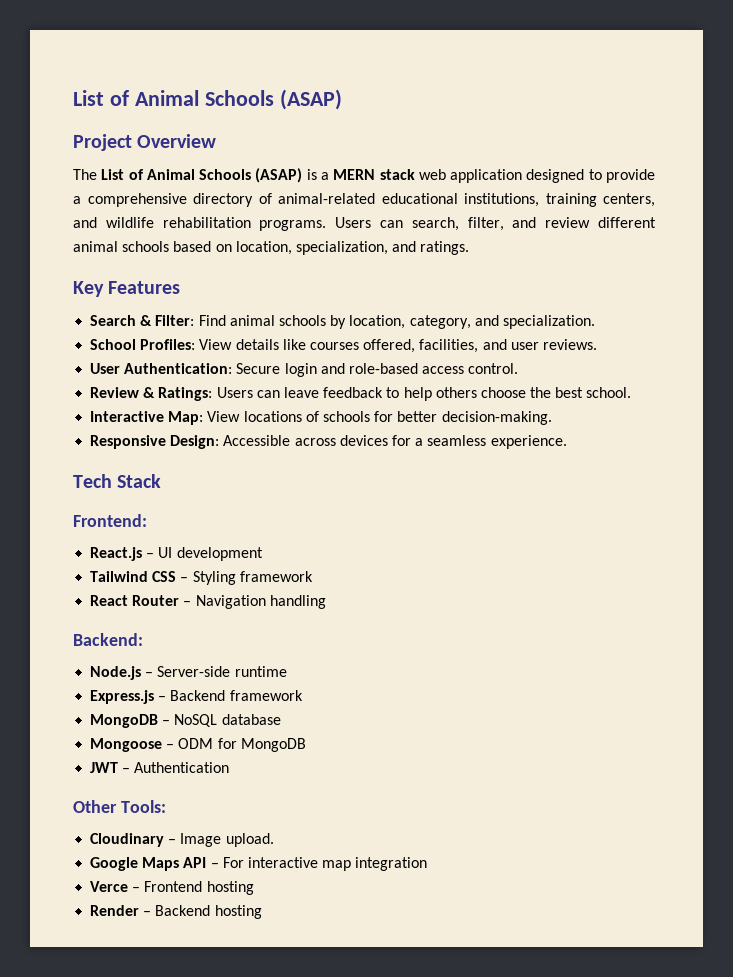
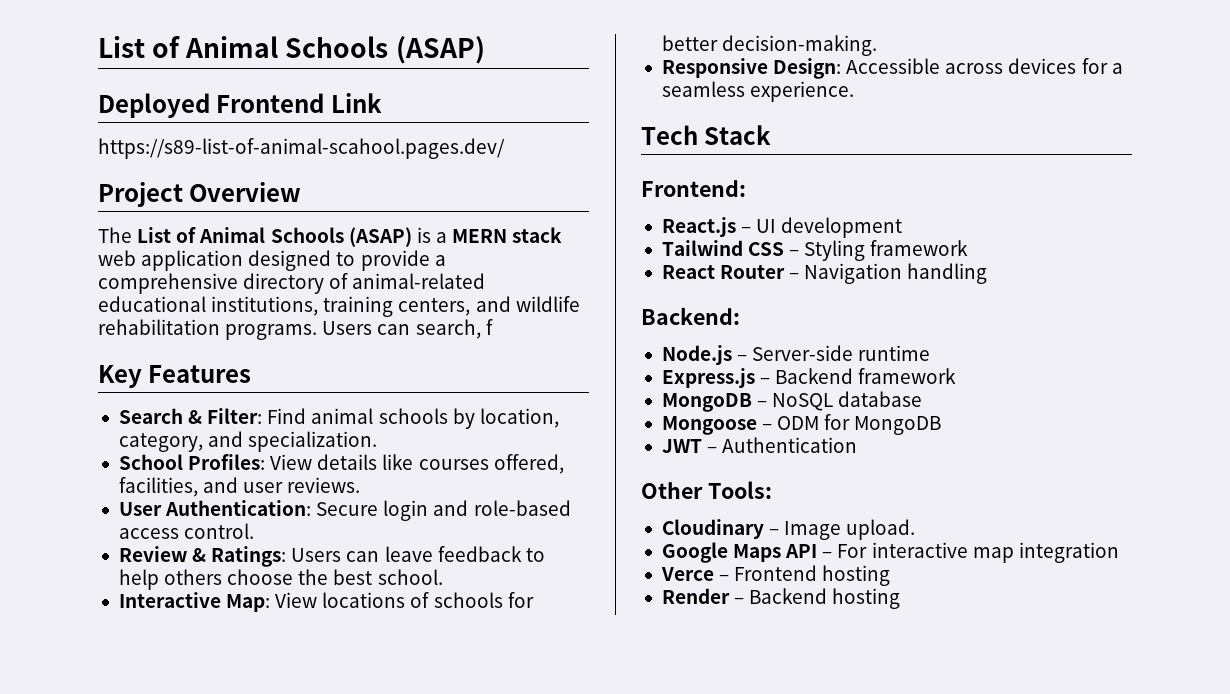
[73,89,342,110] List of Animal Schools (ASAP) -> [98,36,485,64] [98,93,382,118] [98,138,505,159] List of Animal Schools (ASAP) // Deployed Frontend Link // https://s89-list-of-animal-scahool.pages.dev/
[467,217,656,231] [73,241,470,255] filter, and review different animal schools based on location, specialization, and ratings. -> [485,319,493,335] f

